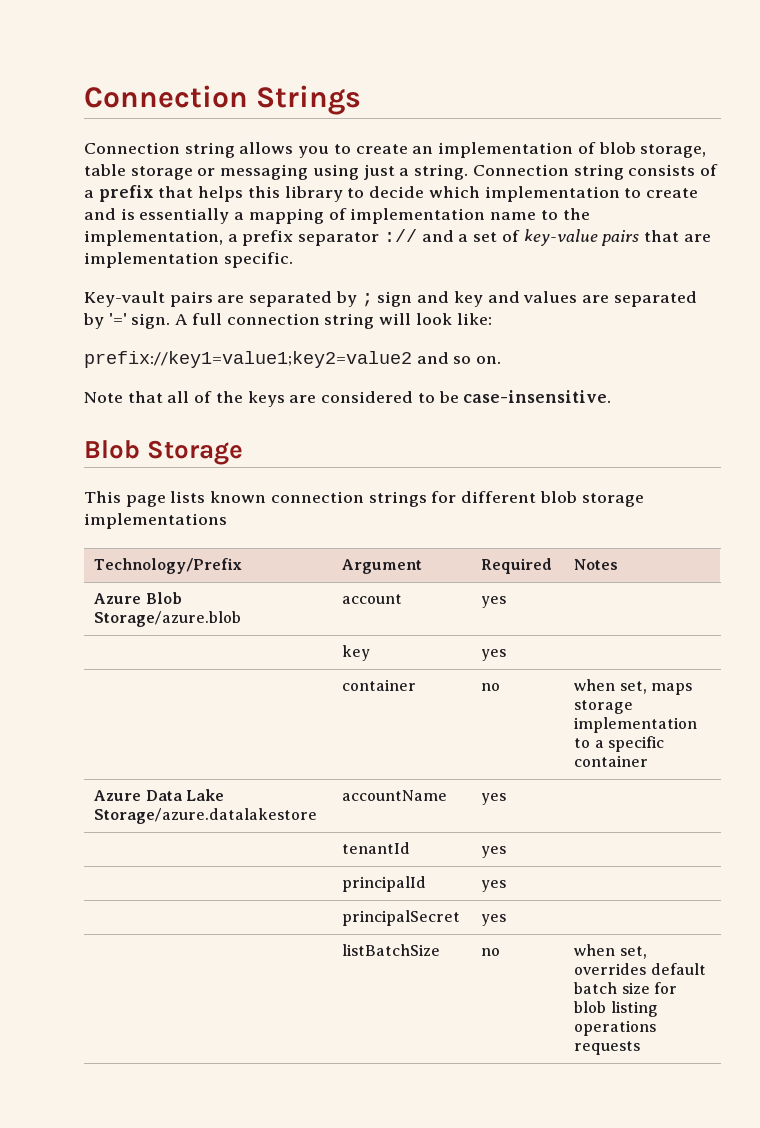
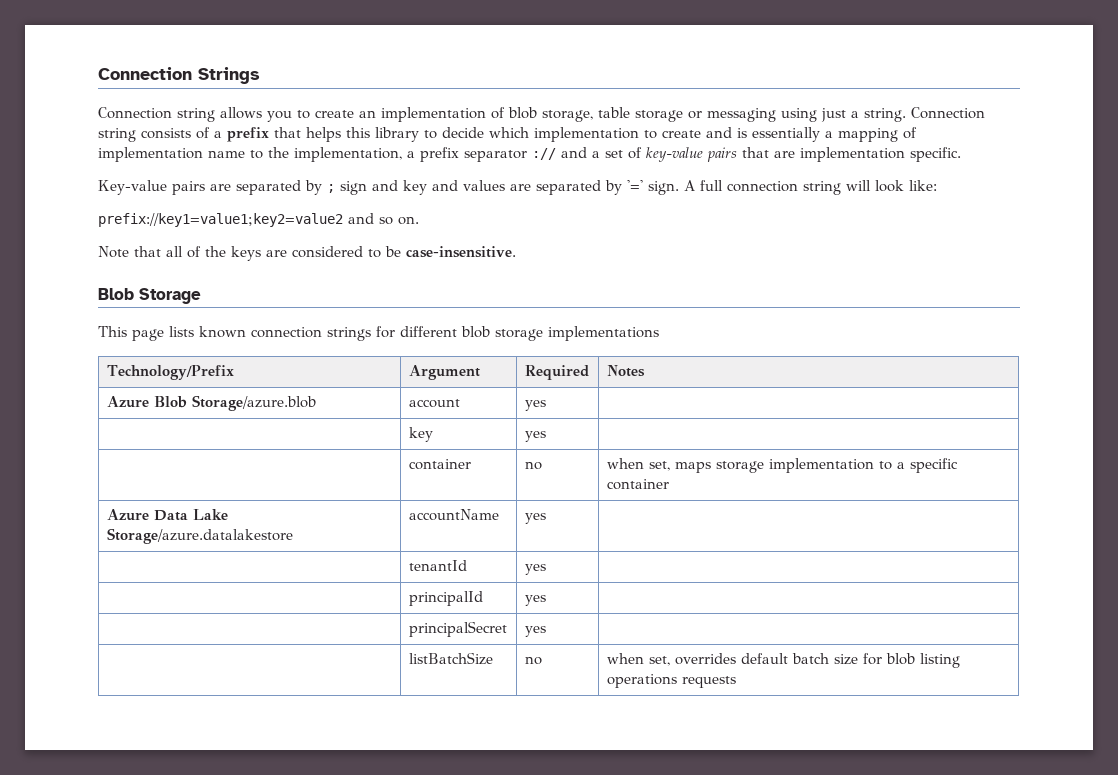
[84,291,165,307] Key-vault -> [98,180,167,195] Key-value

